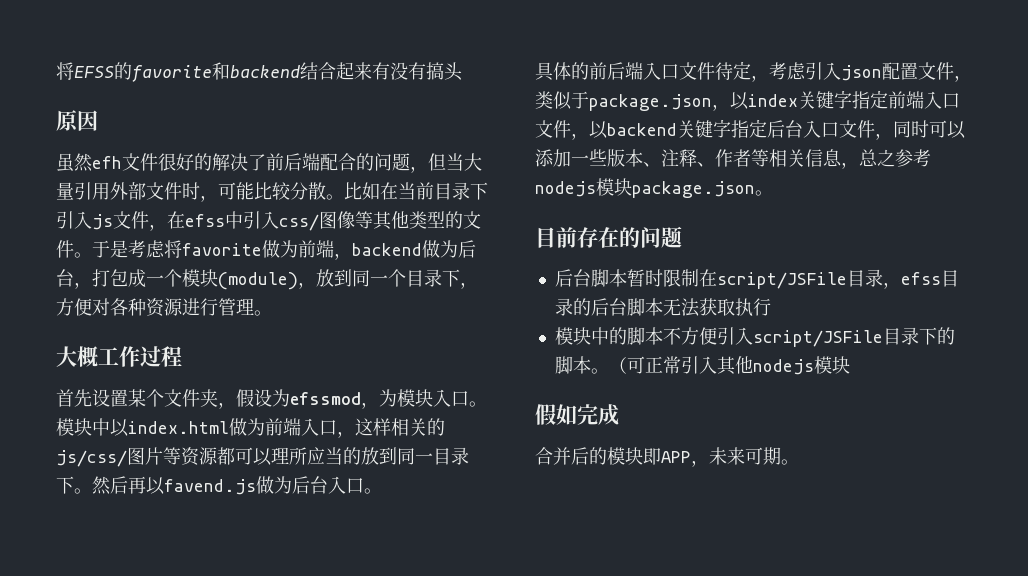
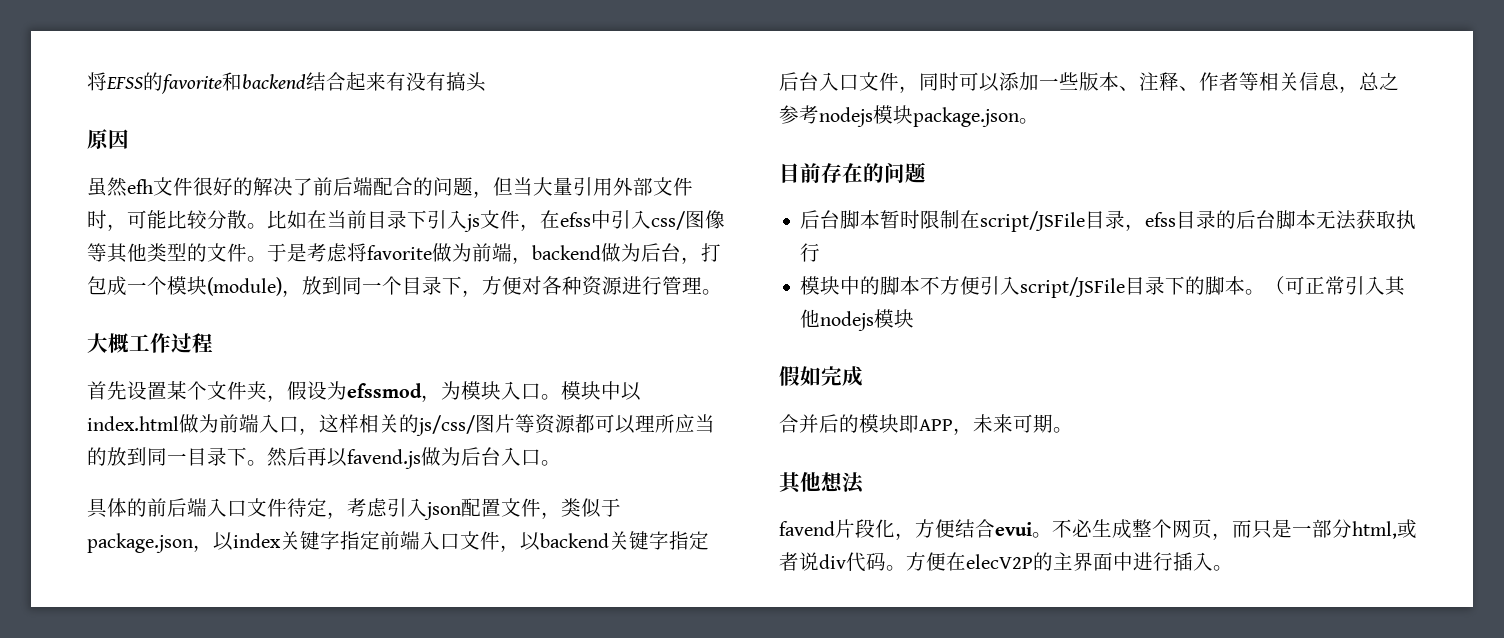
(799, 462) none -> [779,471,865,494] [779,519,1417,540] [779,552,1233,572] // 其他想法 // favend片段化，方便结合evui。不必生成整个网页，而只是一部分html,或者说div代码。方便在elecV2P的主界面中进行插入。

